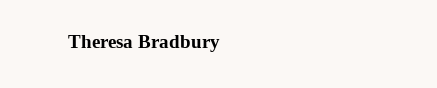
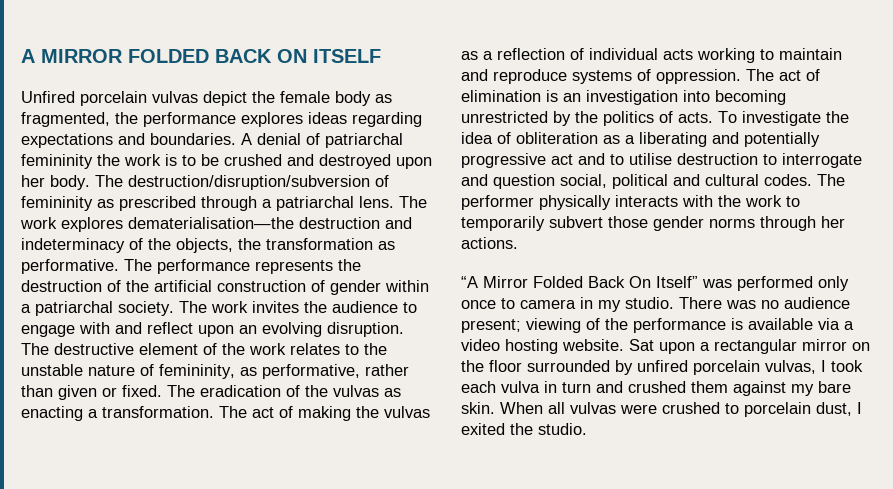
[68,35,221,52] Theresa Bradbury -> [21,49,381,63] [21,91,392,106] [21,112,422,127] [21,133,403,148] [21,154,432,169] [21,175,389,190] [21,196,427,211] [20,217,412,232] [21,238,395,253] [21,259,361,274] [21,280,429,295] [21,301,417,316] [21,322,404,337] [21,343,387,355] [21,364,409,379] [21,385,401,400] [21,406,430,421] [461,48,842,63] [461,69,820,84] [461,90,786,105] [461,111,849,126] [461,132,820,147] [461,153,862,168] [461,174,845,189] [461,195,800,210] [461,216,845,231] [461,237,518,249] [461,276,849,291] [461,297,850,312] [461,318,854,333] [461,339,870,354] [461,360,863,375] [461,381,851,396] [461,402,862,417] [461,423,587,435] A MIRROR FOLDED BACK ON ITSELF // Unfired porcelain vulvas depict the female body as fragmented, the performance explores ideas regarding expectations and boundaries. A denial of patriarchal femininity the work is to be crushed and destroyed upon her body. The destruction/disruption/subversion of femininity as prescribed through a patriarchal lens. The work explores dematerialisation—the destruction and indeterminacy of the objects, the transformation as performative. The performance represents the destruction of the artificial construction of gender within a patriarchal society. The work invites the audience to engage with and reflect upon an evolving disruption. The destructive element of the work relates to the unstable nature of femininity, as performative, rather than given or fixed. The eradication of the vulvas as enacting a transformation. The act of making the vulvas as a reflection of individual acts working to maintain and reproduce systems of oppression. The act of elimination is an investigation into becoming unrestricted by the politics of acts. To investigate the idea of obliteration as a liberating and potentially progressive act and to utilise destruction to interrogate and question social, political and cultural codes. The performer physically interacts with the work to temporarily subvert those gender norms through her actions. // “A Mirror Folded Back On Itself” was performed only once to camera in my studio. There was no audience present; viewing of the performance is available via a video hosting website. Sat upon a rectangular mirror on the floor surrounded by unfired porcelain vulvas, I took each vulva in turn and crushed them against my bare skin. When all vulvas were crushed to porcelain dust, I exited the studio.

